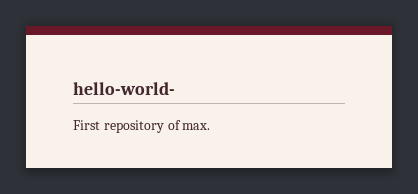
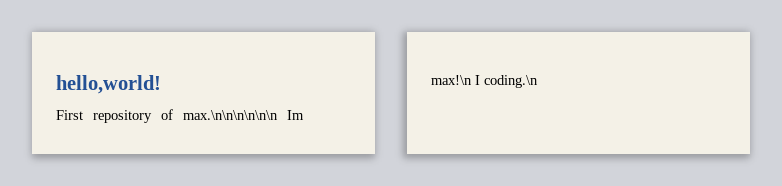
[73,82,175,95] hello-world- -> [56,75,161,94] hello,world!
[182,123,211,130] max. -> [183,110,304,120] [431,75,538,88] max.\n\n\n\n\n\n Im max!\n I coding.\n

